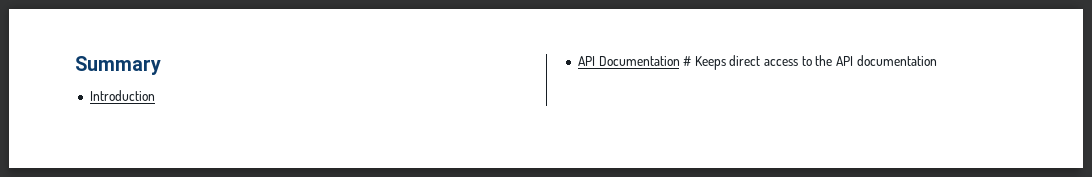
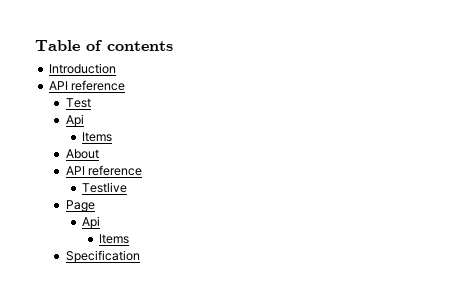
[75,56,161,75] Summary -> [35,40,173,51] Table of contents
[598,55,937,70] Documentation # Keeps direct access to the API documentation -> [71,80,126,91] [65,98,91,108] [65,114,84,127] [82,132,113,142] [65,149,99,159] [65,165,142,176] [82,182,128,193] [65,200,95,212] [82,216,101,229] [99,234,130,244] [65,250,140,263] reference // Test // Api // Items // About // API reference // Testlive // Page // Api // Items // Specification

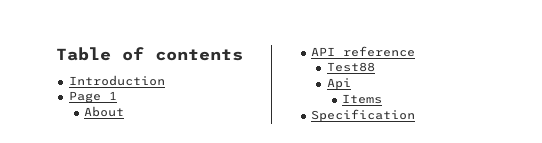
[48,80,126,91] [65,98,91,108] [65,114,84,127] [82,132,113,142] API reference // Test // Api // Items -> [68,91,117,103] Page 1
[82,182,128,193] [65,200,95,212] Testlive // Page -> [326,62,375,72] Test88

